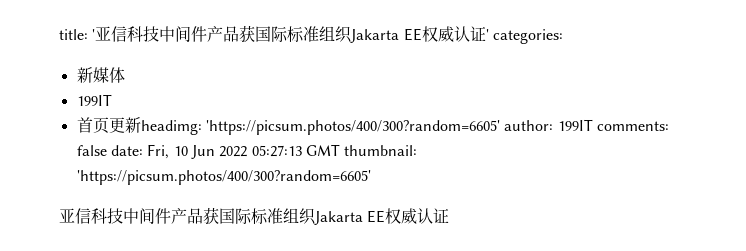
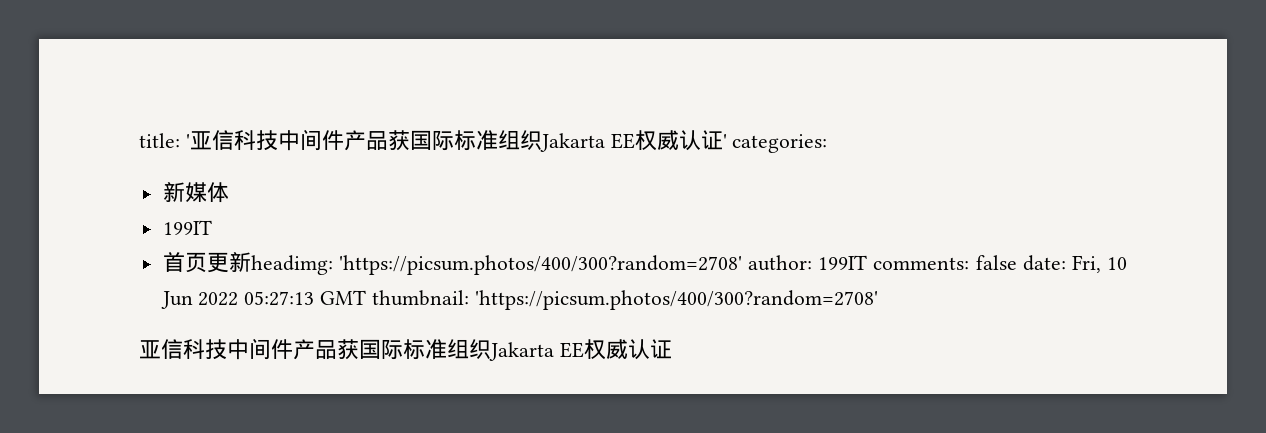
[205,120,500,135] 'https://picsum.photos/400/300?random=6605' -> [338,255,742,275] 'https://picsum.photos/400/300?random=2708'
[76,170,371,185] 'https://picsum.photos/400/300?random=6605' -> [474,290,878,310] 'https://picsum.photos/400/300?random=2708'

